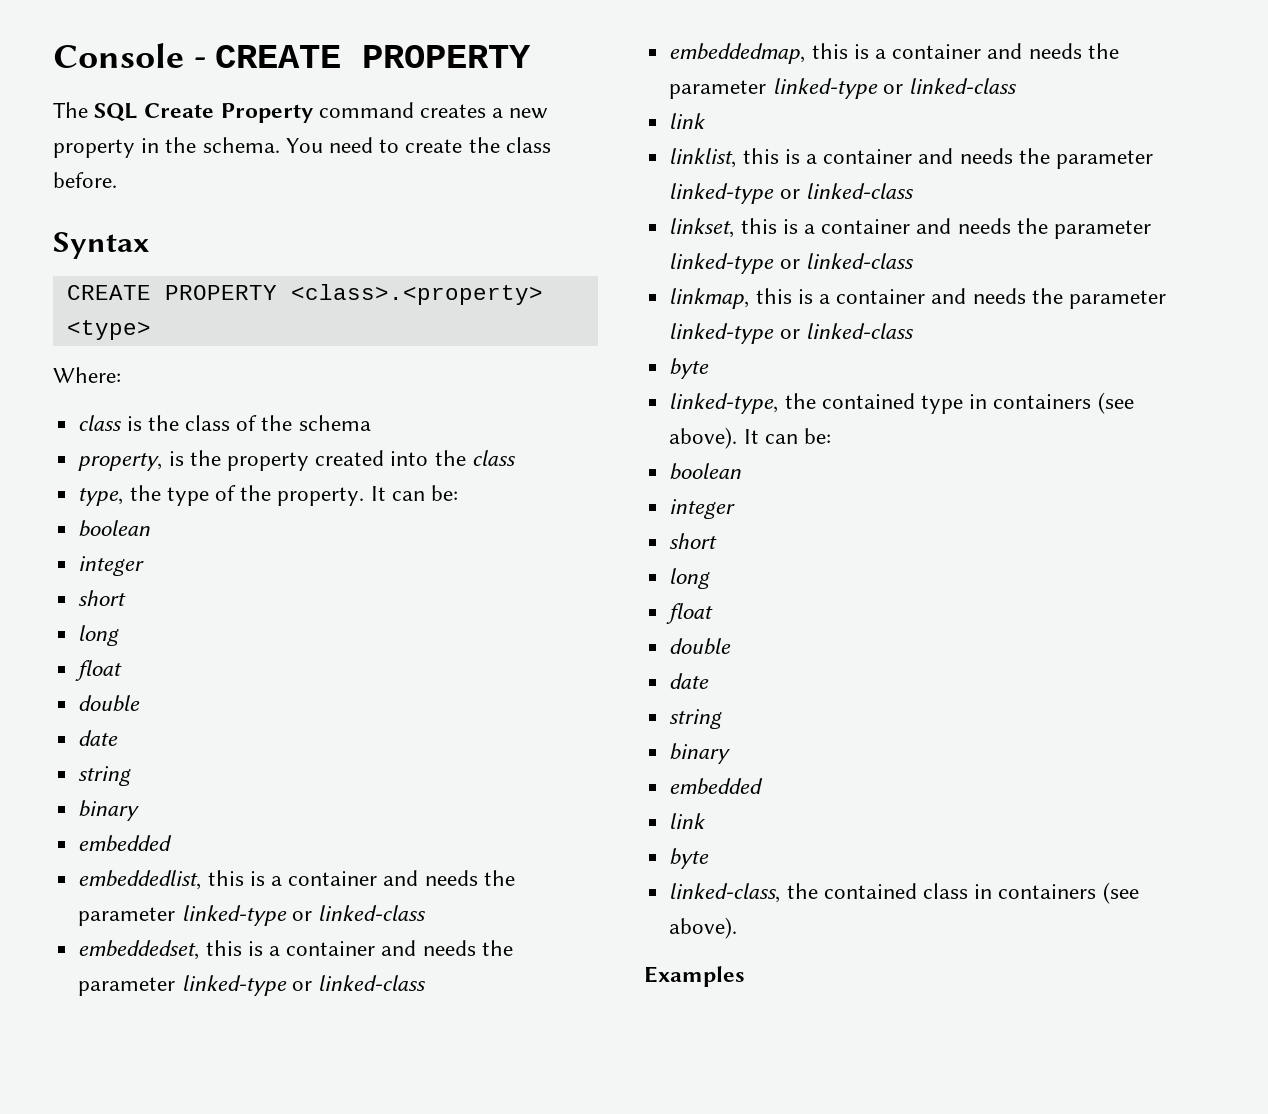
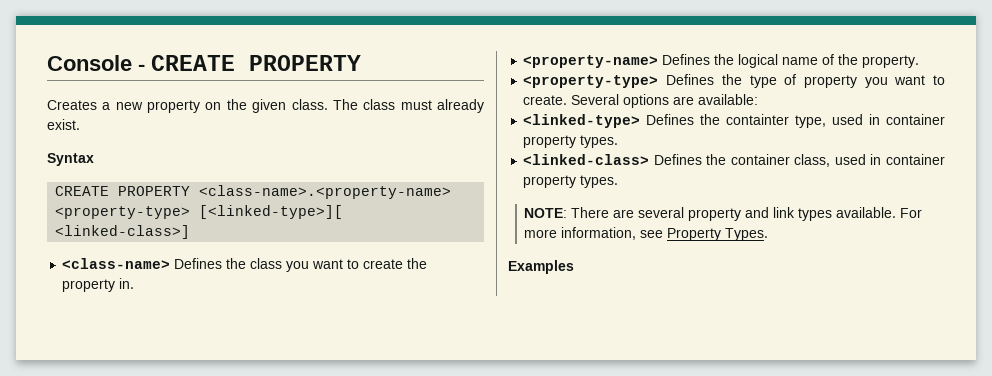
[53,102,549,123] [53,137,551,158] [53,172,117,188] [53,232,150,259] [66,284,543,305] [66,320,151,340] [53,367,121,383] [78,415,371,431] [78,450,516,471] [78,485,458,506] [78,520,151,537] [78,556,145,576] [78,590,127,606] [78,625,120,646] [75,660,123,681] [78,695,141,712] [78,730,119,746] [78,766,132,786] [78,800,140,821] [78,835,173,852] [78,870,515,890] [78,905,426,926] [78,940,513,960] [78,975,426,996] [669,43,1119,64] [669,78,1017,99] [669,113,707,129] [669,148,1153,169] [669,183,914,204] [669,218,1151,239] [669,253,914,274] [669,288,1166,309] [669,323,914,344] [669,358,710,379] [669,392,1134,414] [669,427,831,449] [669,463,742,480] [669,499,736,519] [669,533,718,549] [669,568,711,589] [666,603,714,624] [669,638,732,655] [669,673,710,689] [669,709,723,729] [669,743,731,764] [669,778,764,795] [669,813,707,829] [669,848,710,869] [669,882,1139,904] [669,917,738,939] The SQL Create Property command creates a new property in the schema. You need to create the class before. // Syntax // CREATE PROPERTY <class>.<property> <type> // Where: // class is the class of the schema // property, is the property created into the class // type, the type of the property. It can be: // boolean // integer // short // long // float // double // date // string // binary // embedded // embeddedlist, this is a container and needs the parameter linked-type or linked-class // embeddedset, this is a container and needs the parameter linked-type or linked-class // embeddedmap, this is a container and needs the parameter linked-type or linked-class // link // linklist, this is a container and needs the parameter linked-type or linked-class // linkset, this is a container and needs the parameter linked-type or linked-class // linkmap, this is a container and needs the parameter linked-type or linked-class // byte // linked-type, the contained type in containers (see above). It can be: // boolean // integer // short // long // float // double // date // string // binary // embedded // link // byte // linked-class, the contained class in containers (see above). -> [47,99,485,113] [47,119,80,130] [47,153,94,166] [55,185,452,199] [55,205,344,219] [55,225,191,239] [62,258,428,272] [62,278,135,292] [523,54,920,68] [523,74,945,88] [523,94,759,108] [523,114,945,128] [523,135,619,148] [523,154,945,167] [523,175,619,188] [524,207,923,221] [524,227,769,241] Creates a new property on the given class. The class must already exist. // Syntax // CREATE PROPERTY <class-name>.<property-name> <property-type> [<linked-type>][ <linked-class>] // <class-name> Defines the class you want to create the property in. // <property-name> Defines the logical name of the property. // <property-type> Defines the type of property you want to create. Several options are available: // <linked-type> Defines the containter type, used in container property types. // <linked-class> Defines the container class, used in container property types. // NOTE: There are several property and link types available. For more information, see Property Types.

